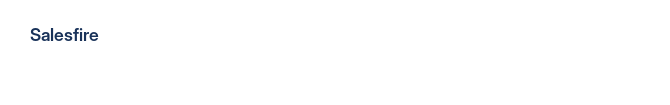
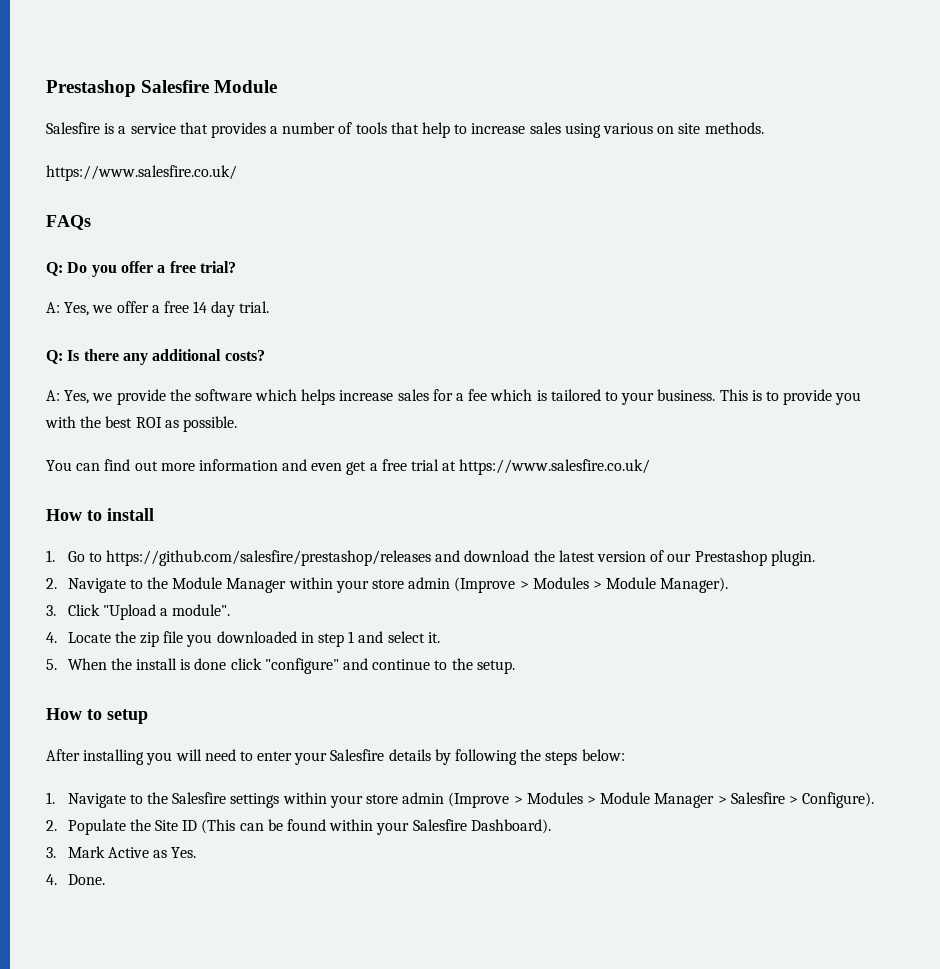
[30,28,99,41] Salesfire -> [46,80,278,97] [46,122,764,138] [46,165,237,181] [46,215,91,230] [46,261,236,277] [46,301,270,317] [46,349,265,365] [46,389,862,405] [45,416,237,432] [46,459,651,475] [46,508,154,521] [46,550,815,566] [46,577,729,593] [46,604,231,620] [46,631,440,647] [46,658,515,674] [46,708,148,724] [46,749,625,765] [46,792,875,808] [46,819,551,835] [46,846,197,858] [46,874,105,885] Prestashop Salesfire Module // Salesfire is a service that provides a number of tools that help to increase sales using various on site methods. // https://www.salesfire.co.uk/ // FAQs // Q: Do you offer a free trial? // A: Yes, we offer a free 14 day trial. // Q: Is there any additional costs? // A: Yes, we provide the software which helps increase sales for a fee which is tailored to your business. This is to provide you with the best ROI as possible. // You can find out more information and even get a free trial at https://www.salesfire.co.uk/ // How to install // 1. Go to https://github.com/salesfire/prestashop/releases and download the latest version of our Prestashop plugin. // 2. Navigate to the Module Manager within your store admin (Improve > Modules > Module Manager). // 3. Click "Upload a module". // 4. Locate the zip file you downloaded in step 1 and select it. // 5. When the install is done click "configure" and continue to the setup. // How to setup // After installing you will need to enter your Salesfire details by following the steps below: // 1. Navigate to the Salesfire settings within your store admin (Improve > Modules > Module Manager > Salesfire > Configure). // 2. Populate the Site ID (This can be found within your Salesfire Dashboard). // 3. Mark Active as Yes. // 4. Done.

